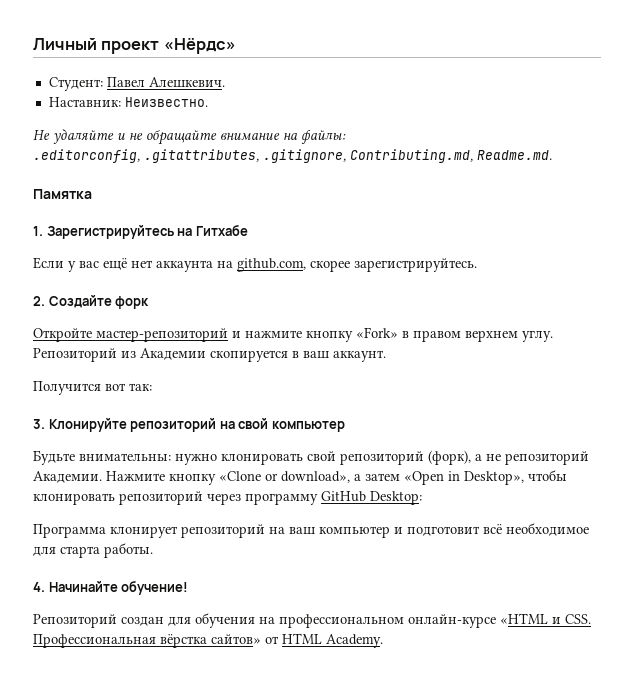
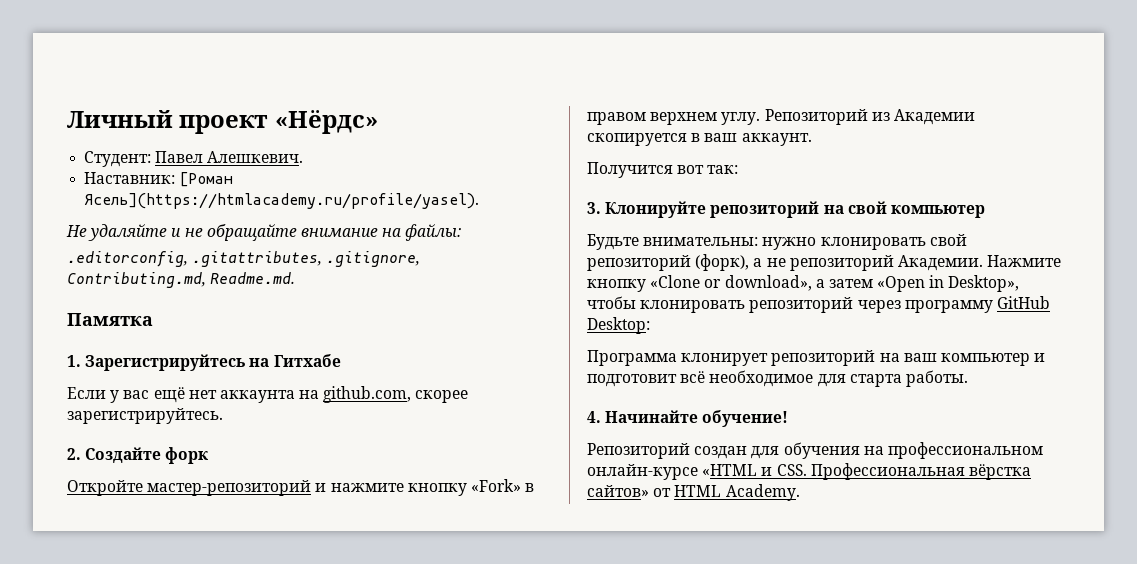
[124,97,208,107] Неизвестно. -> [179,172,234,187] [84,193,480,209] [Роман Ясель](https://htmlacademy.ru/profile/yasel).

